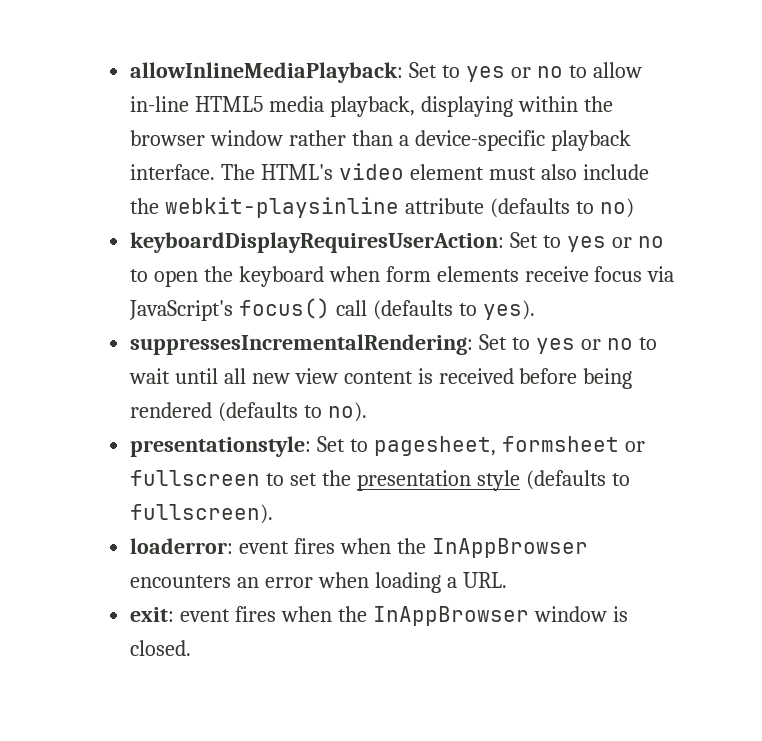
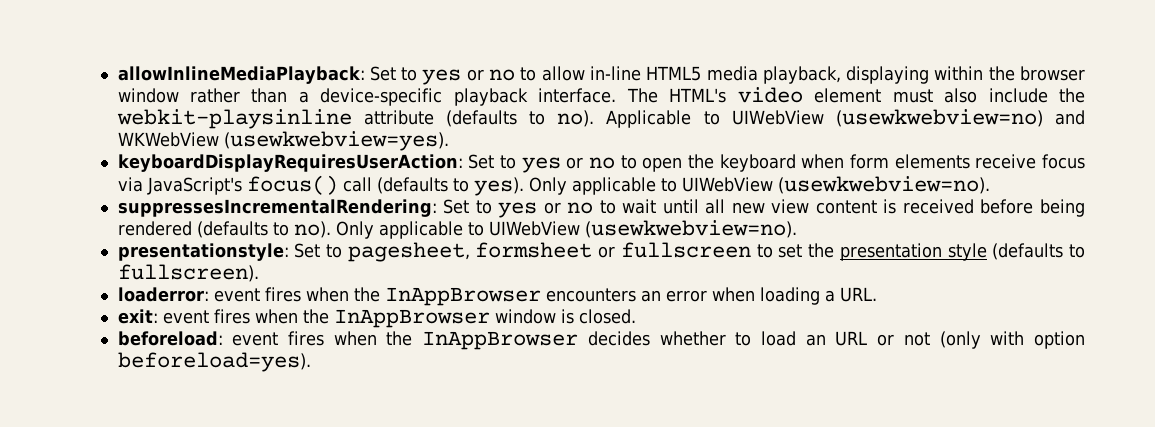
[599,198,634,218] no) -> [557,109,1085,128] [117,131,450,151] no). Applicable to UIWebView (usewkwebview=no) and WKWebView (usewkwebview=yes).
(535, 310) none -> [528,176,991,195] Only applicable to UIWebView (usewkwebview=no).
(367, 412) none -> [335,220,798,239] Only applicable to UIWebView (usewkwebview=no).
(191, 648) none -> [117,331,1086,350] [117,352,311,372] // beforeload: event fires when the InAppBrowser decides whether to load an URL or not (only with option beforeload=yes).

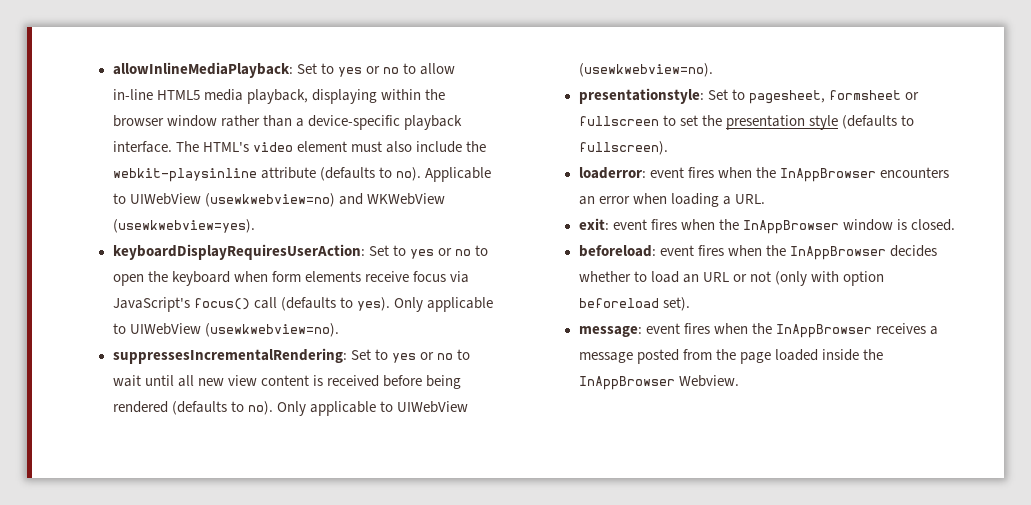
[117,352,311,372] beforeload=yes). -> [578,297,690,311] [578,323,938,338] [578,349,883,364] [578,375,739,390] beforeload set). // message: event fires when the InAppBrowser receives a message posted from the page loaded inside the InAppBrowser Webview.

